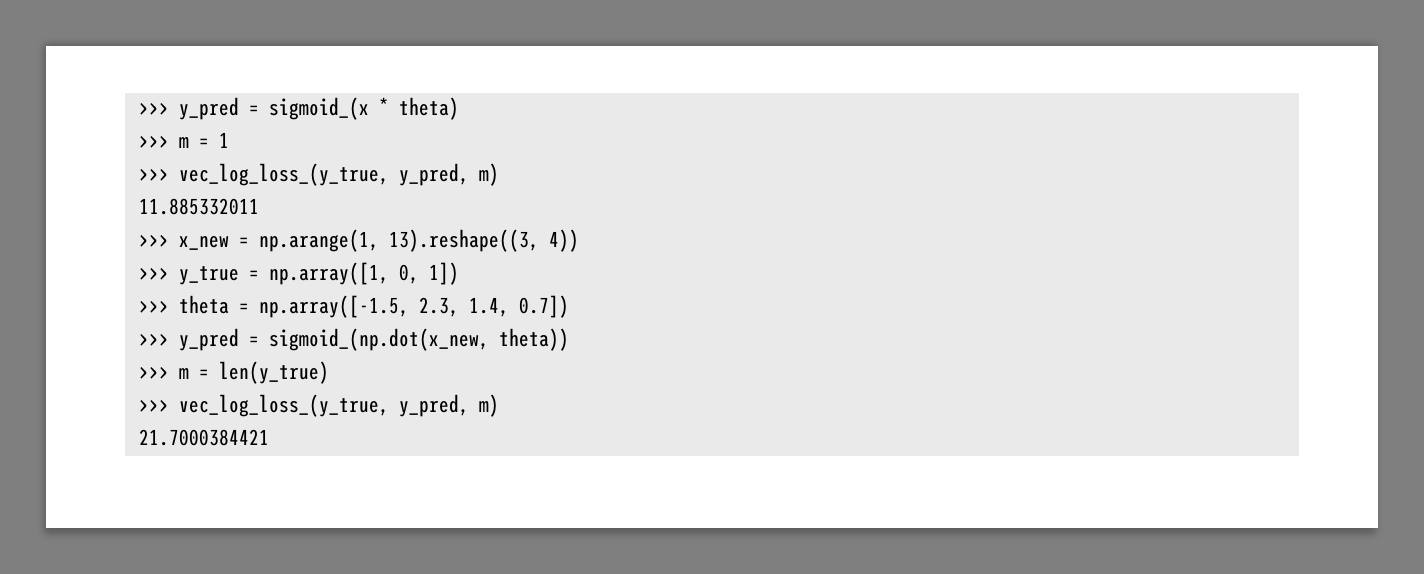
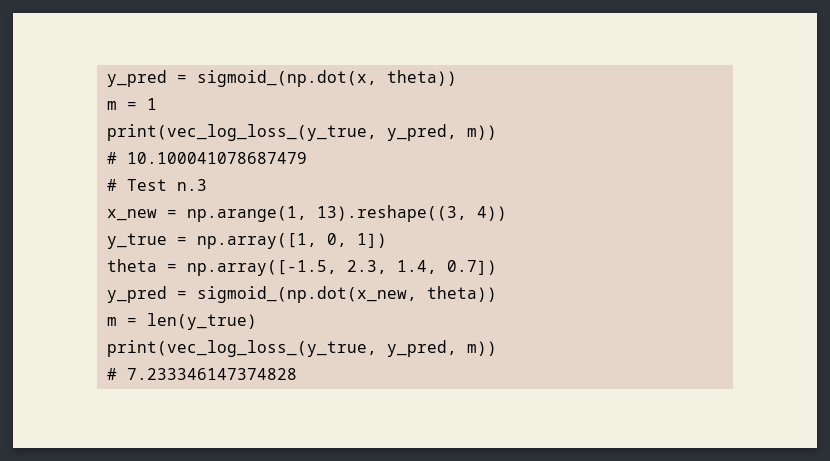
[138,97,459,120] [138,135,169,148] >>> y_pred = sigmoid_(x * theta) // >>> -> [106,70,457,87] y_pred = sigmoid_(np.dot(x, theta)) //
[138,163,499,186] [138,198,259,215] [138,234,169,247] >>> vec_log_loss_(y_true, y_pred, m) // 11.885332011 // >>> -> [106,124,497,141] [106,152,307,164] [106,179,207,191] print(vec_log_loss_(y_true, y_pred, m)) // # 10.100041078687479 // # Test n.3 //
[138,267,169,280] >>> -> (507, 213) none
[138,300,169,313] >>> -> (387, 240) none
[138,333,169,346] >>> -> (497, 267) none
[138,366,169,379] >>> -> (497, 294) none
[138,394,499,417] [138,429,269,446] >>> vec_log_loss_(y_true, y_pred, m) // 21.7000384421 -> [106,340,497,357] [106,368,297,380] print(vec_log_loss_(y_true, y_pred, m)) // # 7.233346147374828

